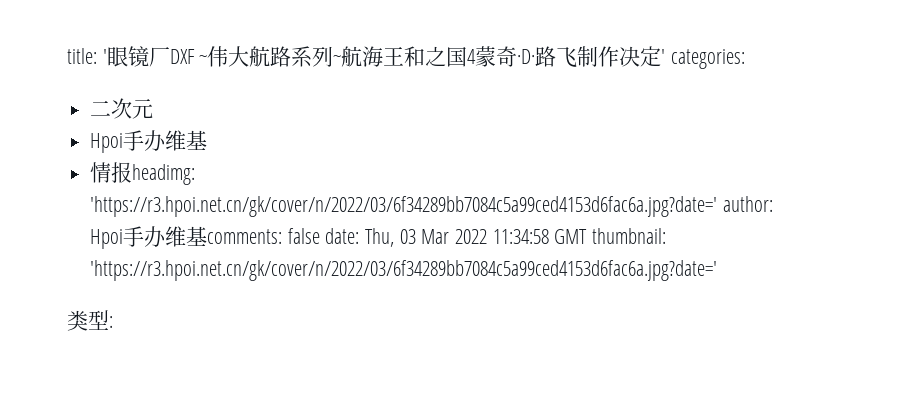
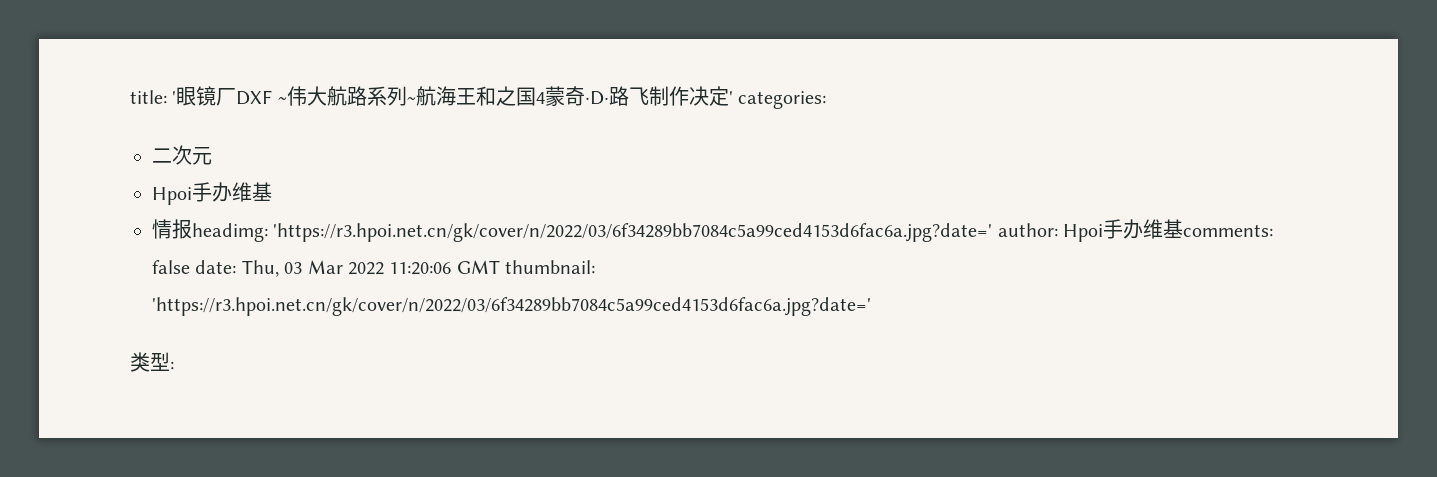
[492,229,549,244] 11:34:58 -> [389,262,452,275] 11:20:06

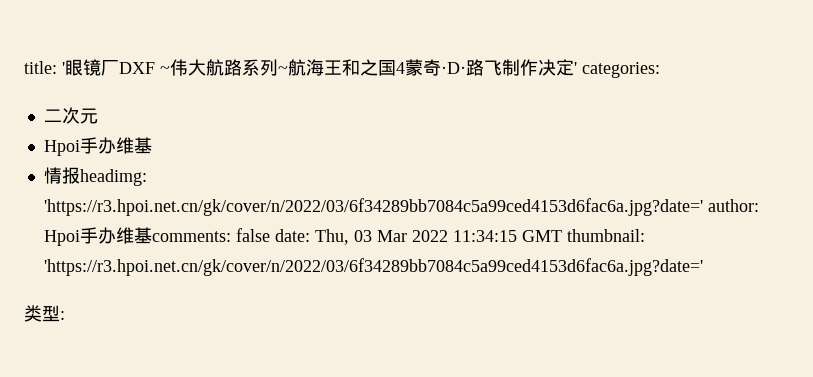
[389,262,452,275] 11:20:06 -> [452,230,517,242] 11:34:15

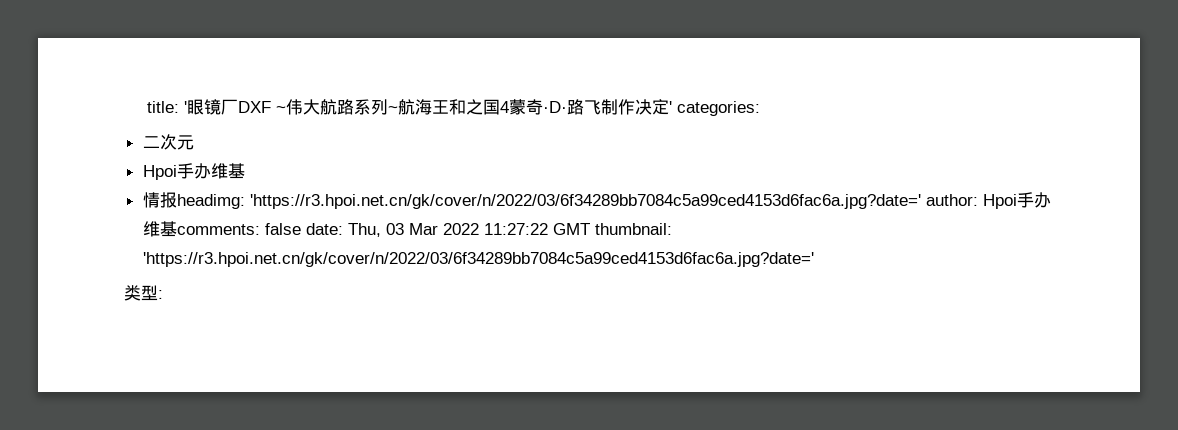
[452,230,517,242] 11:34:15 -> [483,223,548,235] 11:27:22

